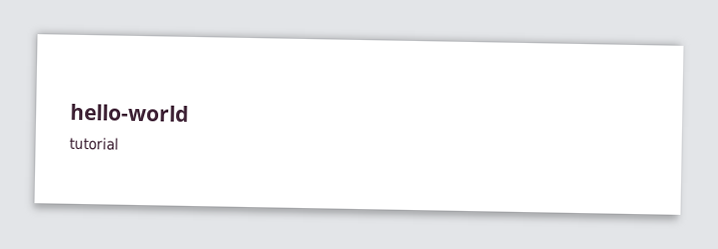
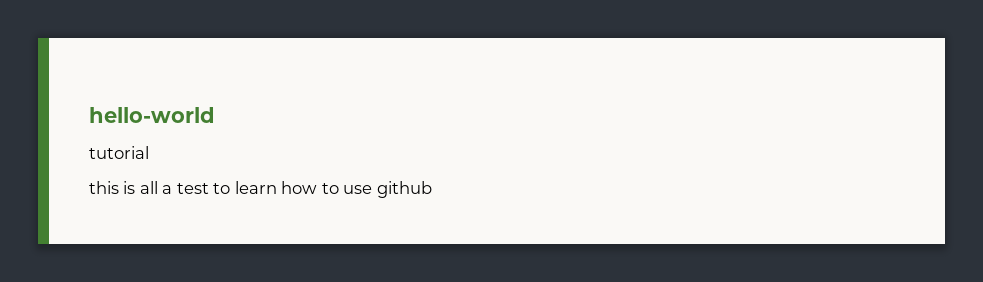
(119, 143) none -> [89,181,432,198] // this is all a test to learn how to use github

